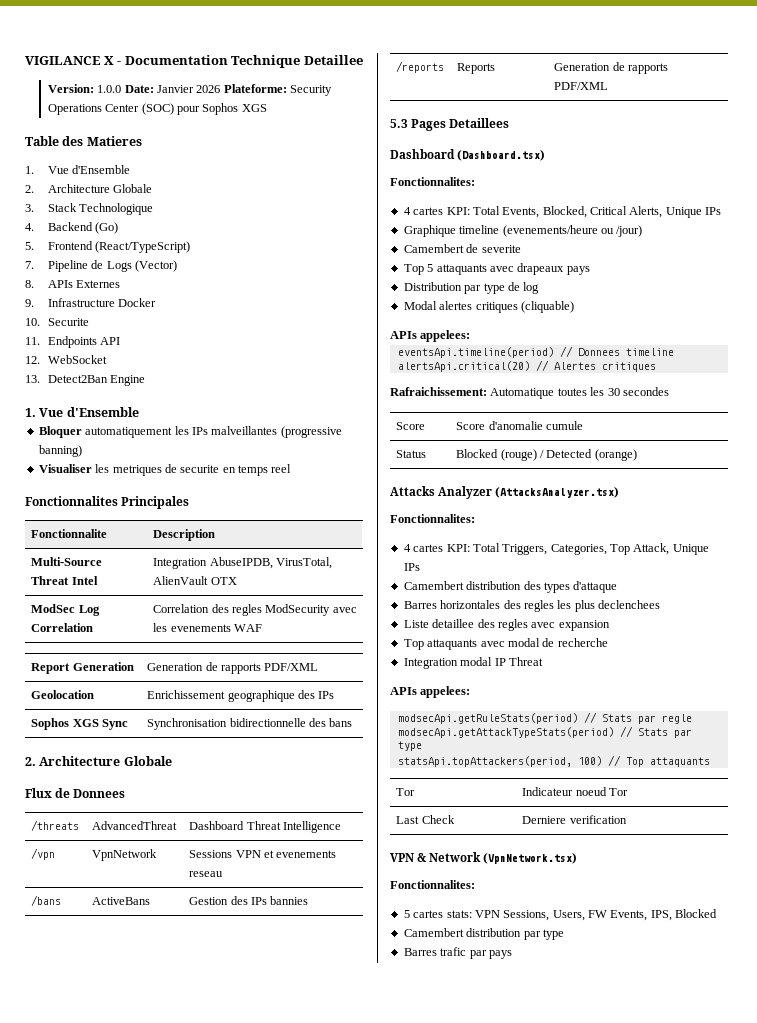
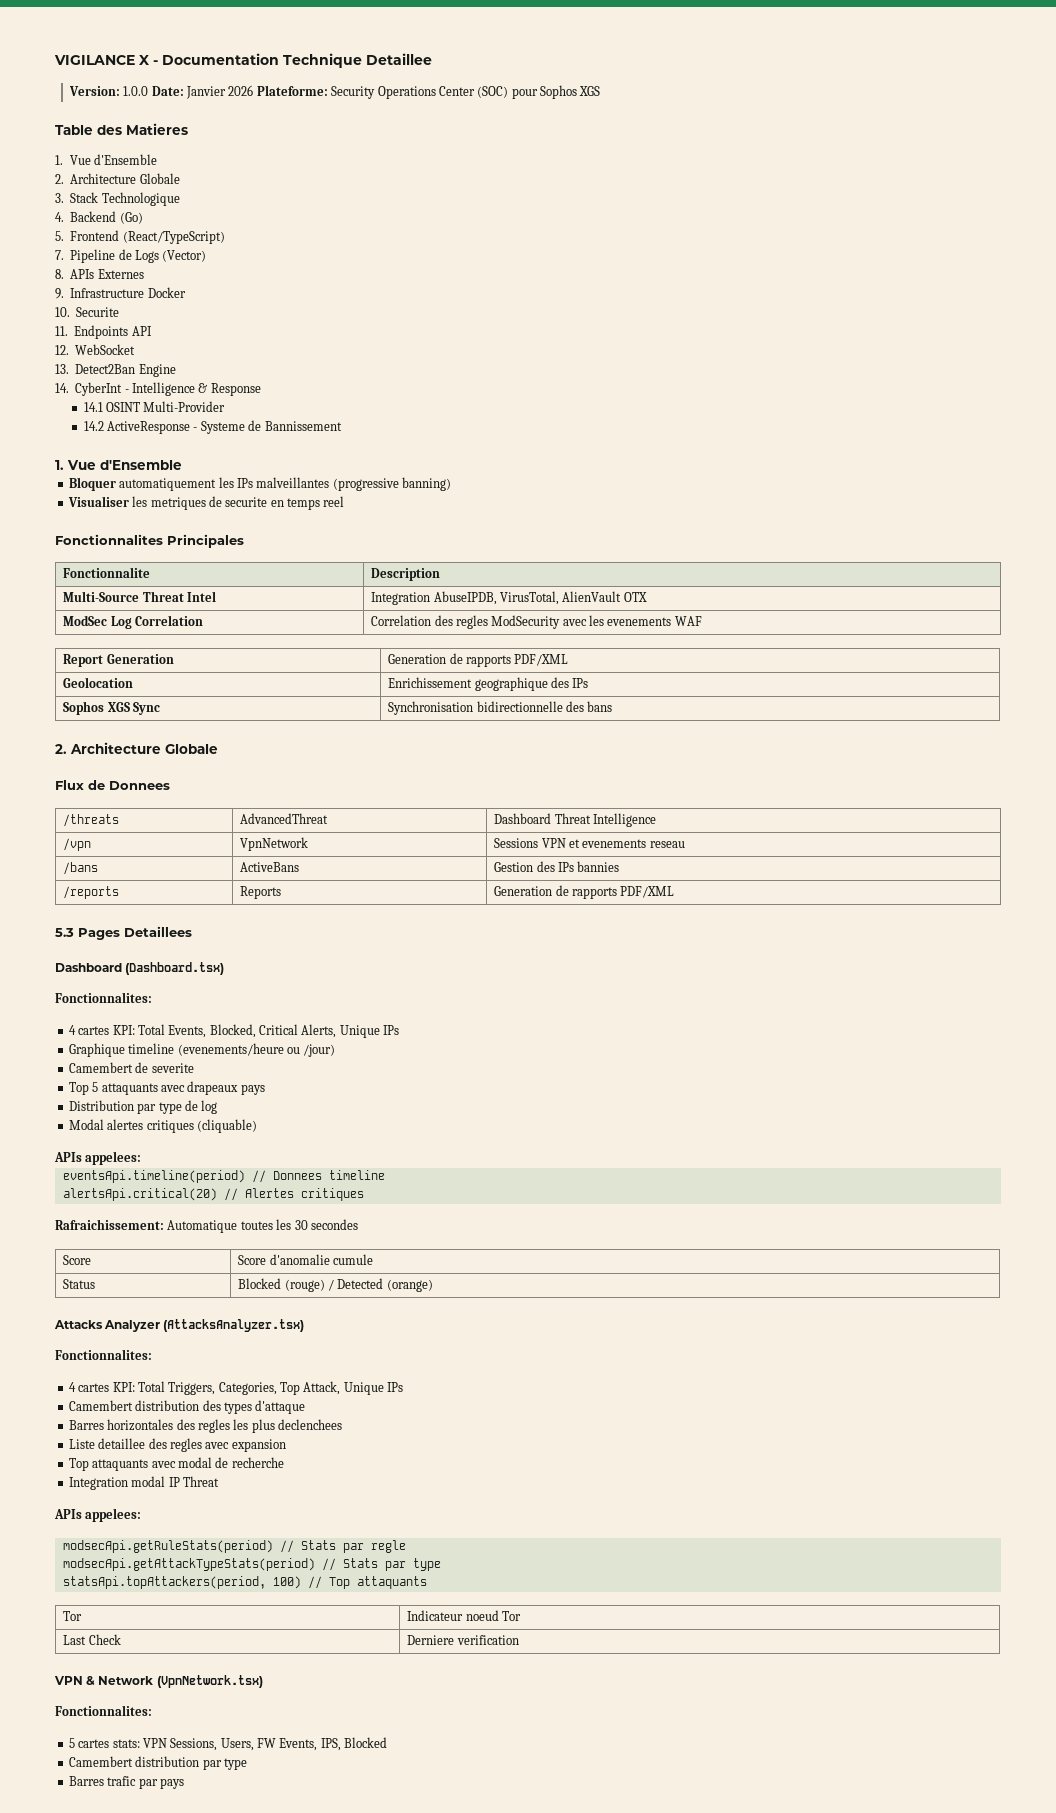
(146, 380) none -> [55,382,261,396] [83,401,226,412] [83,420,342,434] // 14. CyberInt - Intelligence & Response // 14.1 OSINT Multi-Provider // 14.2 ActiveResponse - Systeme de Bannissement

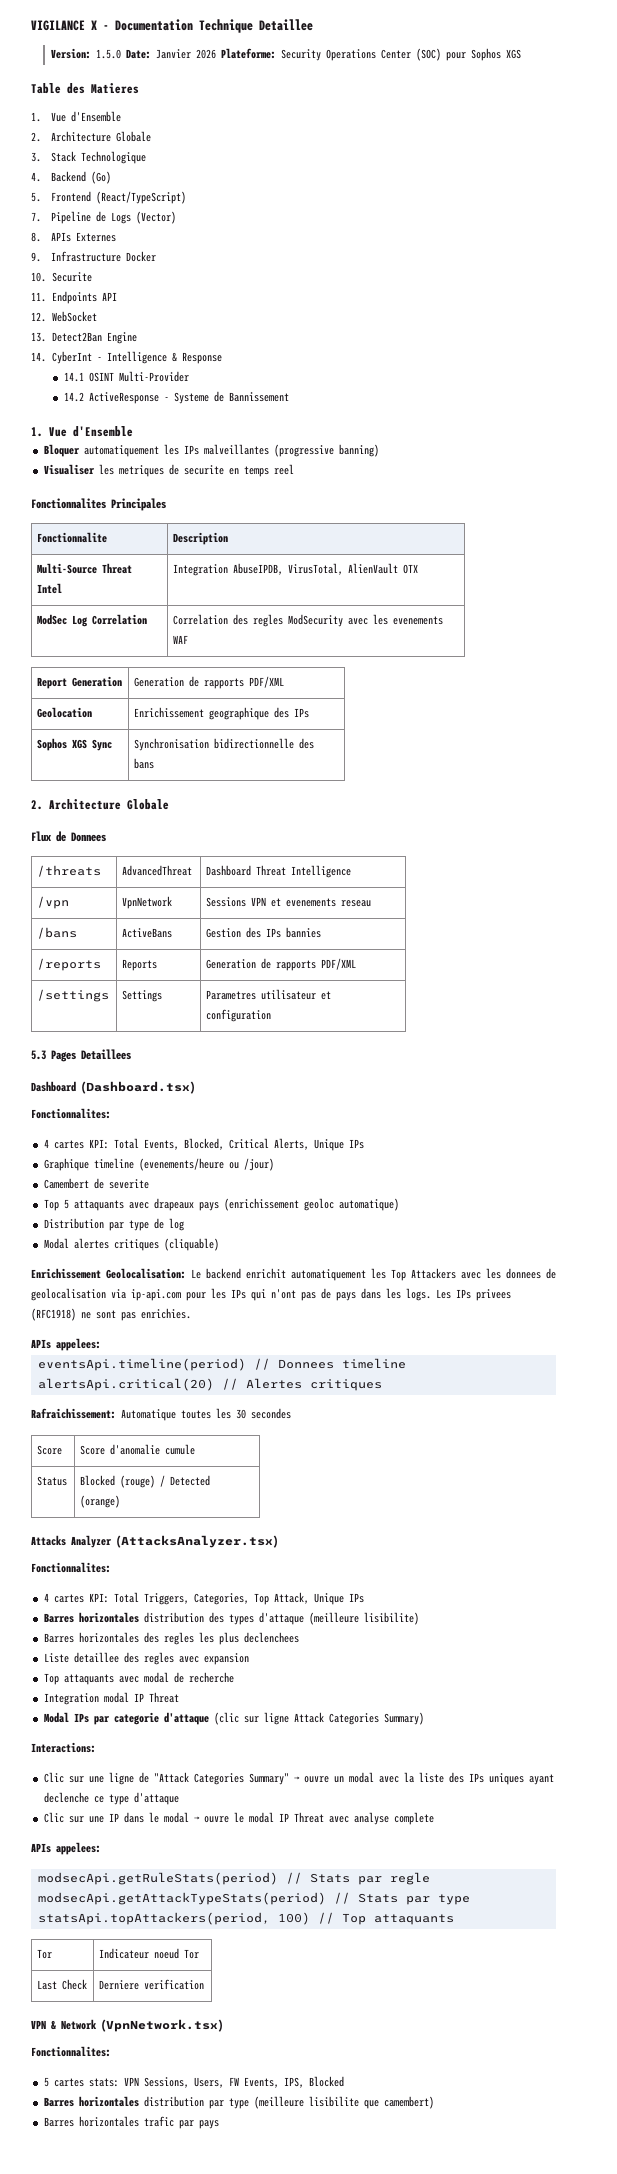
[123,86,149,96] 1.0.0 -> [96,49,122,59] 1.5.0
(675, 892) none -> [37,989,110,1002] [122,990,163,1002] [206,989,332,1000] [206,1009,272,1022] // /settings | Settings | Parametres utilisateur et configuration
(265, 1089) none -> [223,1198,399,1211] (enrichissement geoloc automatique)
(257, 1126) none -> [31,1268,556,1281] [31,1288,511,1301] [31,1308,191,1321] // Enrichissement Geolocalisation: Le backend enrichit automatiquement les Top Attackers avec les donnees de geolocalisation via ip-api.com pour les IPs qui n'ont pas de pays dans les logs. Les IPs privees (RFC1918) ne sont pas enrichies.
[68,1400,133,1411] Camembert -> [43,1612,139,1623] Barres horizontales
(306, 1407) none -> [308,1612,419,1625] (meilleure lisibilite)
(219, 1481) none -> [43,1712,424,1725] [31,1742,96,1753] [43,1772,554,1785] [43,1792,179,1805] [43,1812,434,1825] // Modal IPs par categorie d'attaque (clic sur ligne Attack Categories Summary) // Interactions: // Clic sur une ligne de "Attack Categories Summary" → ouvre un modal avec la liste des IPs uniques ayant declenche ce type d'attaque // Clic sur une IP dans le modal → ouvre le modal IP Threat avec analyse complete
[68,1756,133,1767] Camembert -> [43,2096,139,2107] Barres horizontales
[68,1776,104,1786] // Barres -> [253,2096,434,2109] [43,2116,139,2127] (meilleure lisibilite que camembert) // Barres horizontales

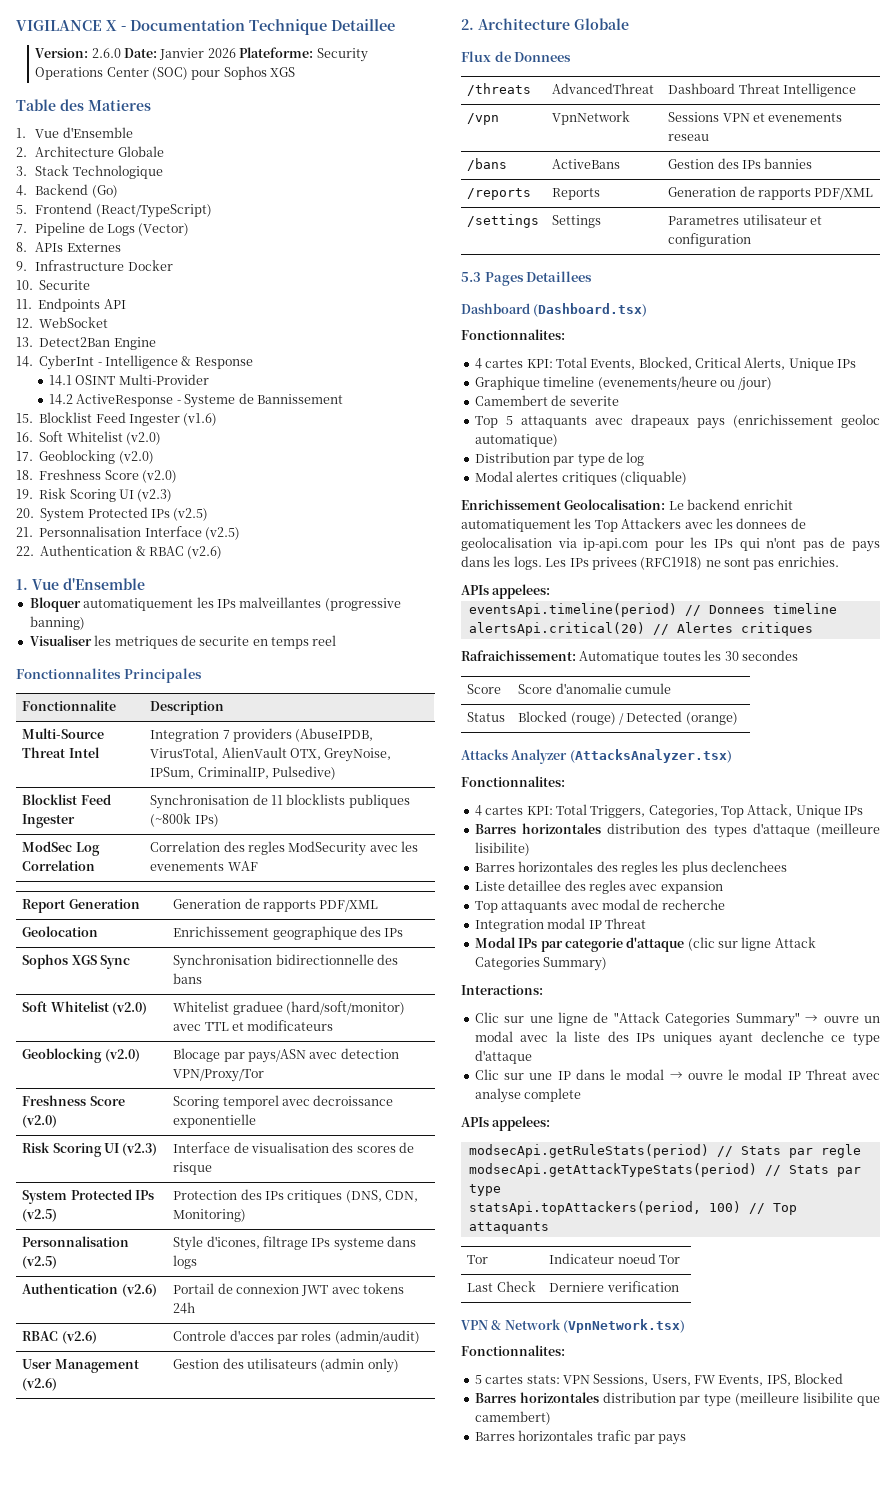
[96,49,122,59] 1.5.0 -> [91,48,121,58] 2.6.0
(289, 397) none -> [16,412,218,426] [16,431,161,445] [16,450,154,464] [16,469,177,483] [16,488,173,502] [16,507,209,522] [16,526,240,540] [16,545,223,559] // 15. Blocklist Feed Ingester (v1.6) // 16. Soft Whitelist (v2.0) // 17. Geoblocking (v2.0) // 18. Freshness Score (v2.0) // 19. Risk Scoring UI (v2.3) // 20. System Protected IPs (v2.5) // 21. Personnalisation Interface (v2.5) // 22. Authentication & RBAC (v2.6)
[233,563,419,575] AbuseIPDB, VirusTotal, AlienVault OTX -> [222,728,374,742] [150,747,392,762] [150,766,337,780] [22,794,111,805] [22,814,76,828] [150,794,410,809] [150,813,219,827] 7 providers (AbuseIPDB, VirusTotal, AlienVault OTX, GreyNoise, IPSum, CriminalIP, Pulsedive) // Blocklist Feed Ingester | Synchronisation de 11 blocklists publiques (~800k IPs)
(155, 763) none -> [22,1001,148,1015] [173,1001,406,1015] [173,1020,334,1031] [22,1048,140,1063] [173,1048,399,1063] [173,1069,265,1082] [22,1095,125,1106] [22,1115,58,1128] [173,1095,394,1109] [173,1114,257,1128] [22,1142,158,1157] [173,1142,415,1153] [173,1162,213,1175] [22,1189,155,1204] [22,1209,58,1222] [173,1189,419,1203] [173,1209,247,1222] [22,1236,130,1247] [22,1256,58,1269] [173,1236,417,1251] [173,1255,198,1269] [22,1283,157,1297] [173,1283,405,1296] [173,1302,196,1314] [22,1331,97,1344] [173,1330,420,1344] [22,1359,139,1373] [22,1378,58,1391] [173,1358,399,1373] // Soft Whitelist (v2.0) | Whitelist graduee (hard/soft/monitor) avec TTL et modificateurs // Geoblocking (v2.0) | Blocage par pays/ASN avec detection VPN/Proxy/Tor // Freshness Score (v2.0) | Scoring temporel avec decroissance exponentielle // Risk Scoring UI (v2.3) | Interface de visualisation des scores de risque // System Protected IPs (v2.5) | Protection des IPs critiques (DNS, CDN, Monitoring) // Personnalisation (v2.5) | Style d'icones, filtrage IPs systeme dans logs // Authentication (v2.6) | Portail de connexion JWT avec tokens 24h // RBAC (v2.6) | Controle d'acces par roles (admin/audit) // User Management (v2.6) | Gestion des utilisateurs (admin only)

